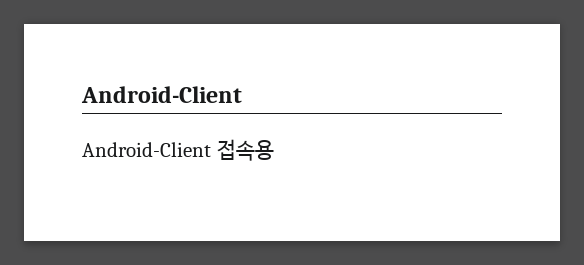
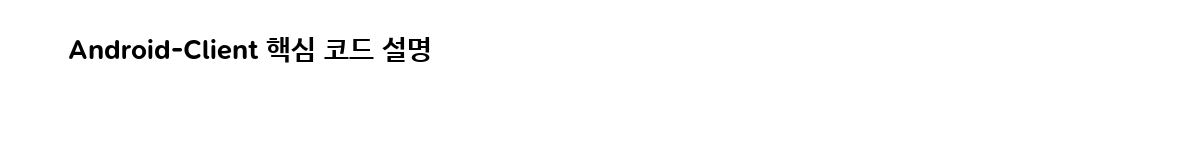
[81,86,242,103] [82,139,274,161] Android-Client // Android-Client 접속용 -> [68,37,432,63] Android-Client 핵심 코드 설명

